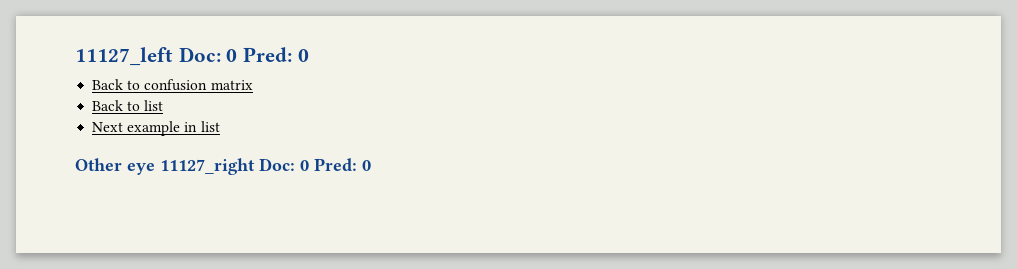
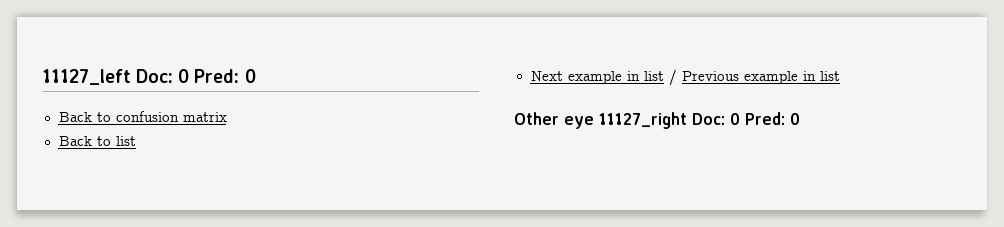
(220, 126) none -> [668,69,840,86] / Previous example in list

